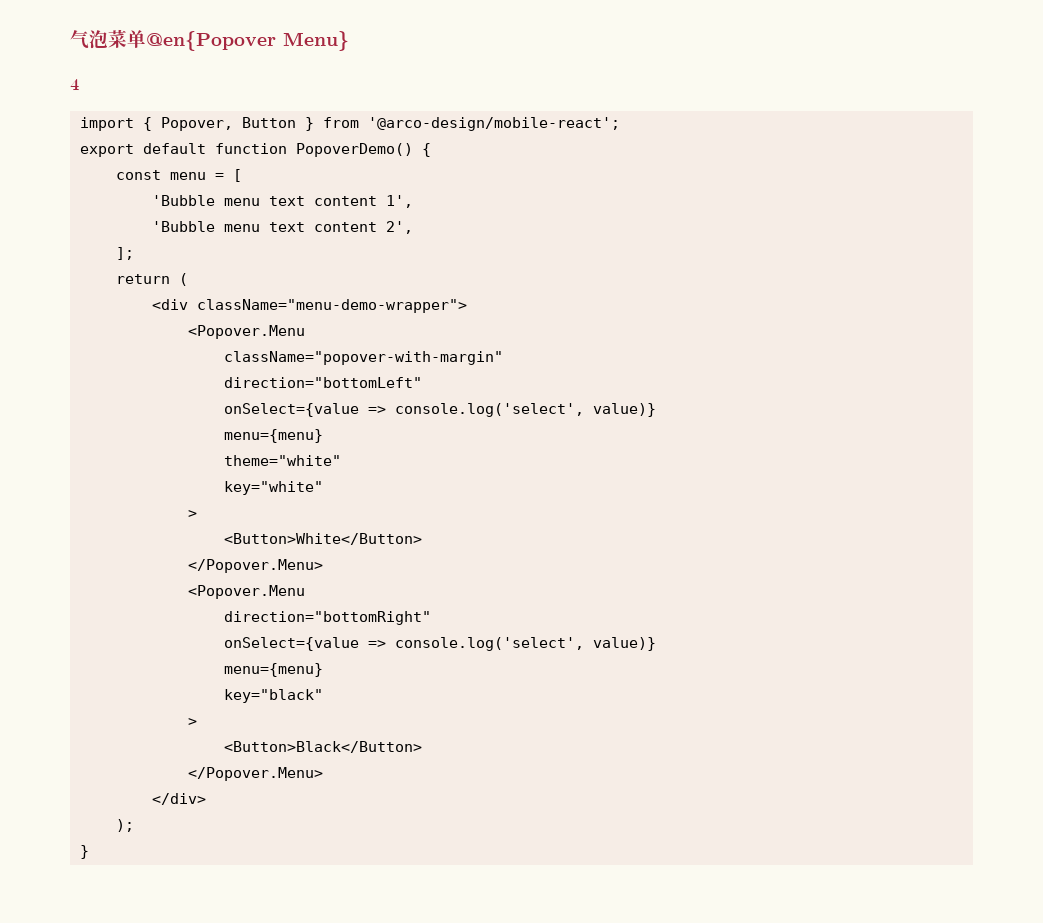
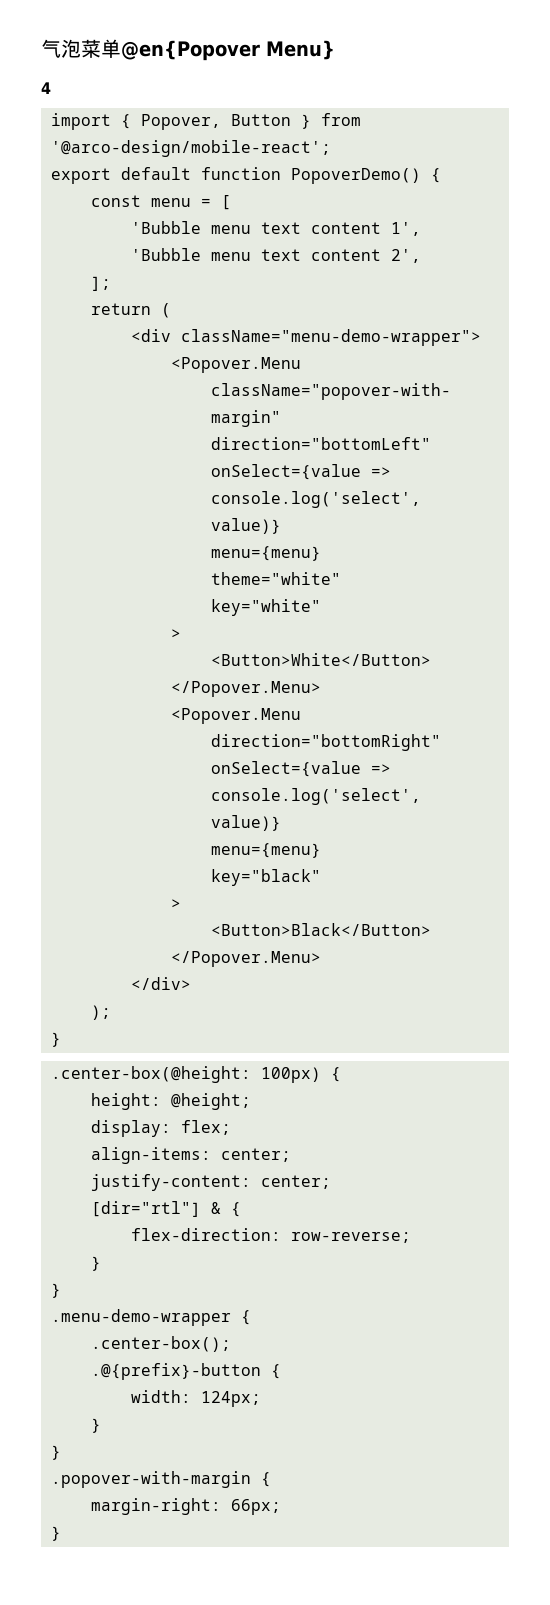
(89, 852) none -> [50,1066,341,1083] [90,1093,251,1110] [90,1120,231,1137] [90,1147,291,1164] [90,1174,331,1191] [90,1201,241,1217] [130,1228,411,1243] [90,1256,101,1271] [50,1283,61,1298] [50,1309,251,1326] [90,1336,231,1352] [90,1363,281,1380] [130,1390,261,1407] [90,1418,101,1433] [50,1445,61,1460] [50,1471,271,1488] [90,1498,281,1515] [50,1526,61,1541] // .center-box(@height: 100px) { // height: @height; // display: flex; // align-items: center; // justify-content: center; // [dir="rtl"] & { // flex-direction: row-reverse; // } // } // .menu-demo-wrapper { // .center-box(); // .@{prefix}-button { // width: 124px; // } // } // .popover-with-margin { // margin-right: 66px; // }

